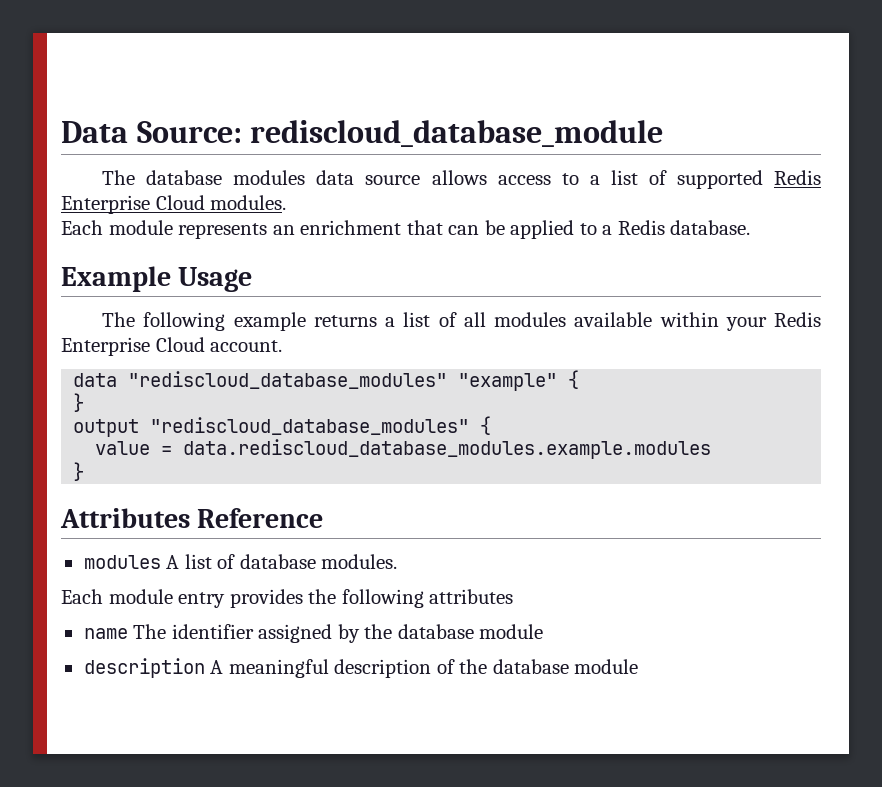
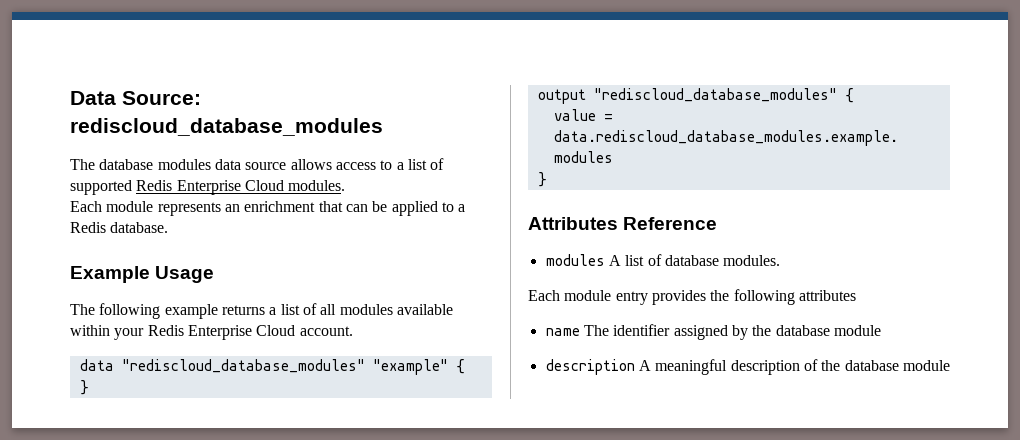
[250,120,664,147] rediscloud_database_module -> [70,118,383,136] rediscloud_database_modules

